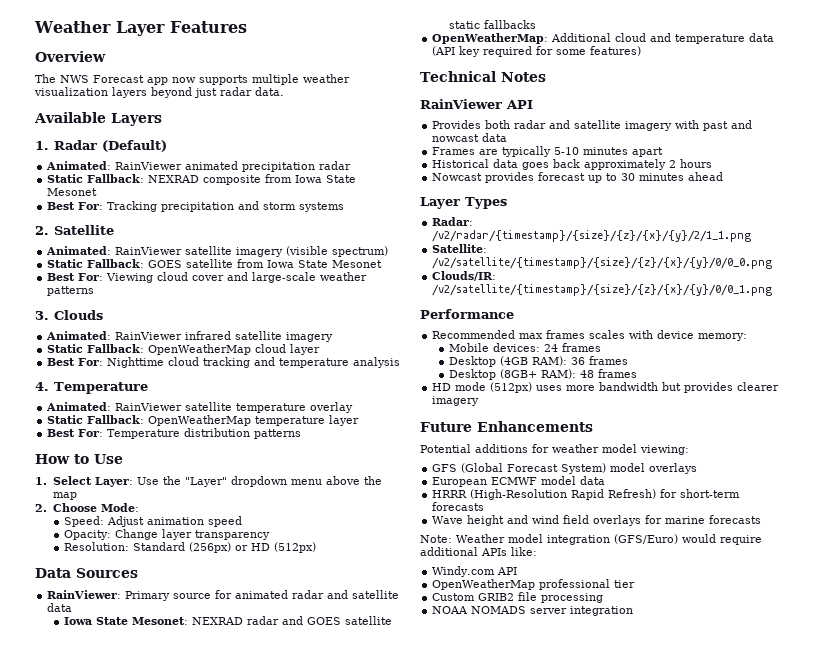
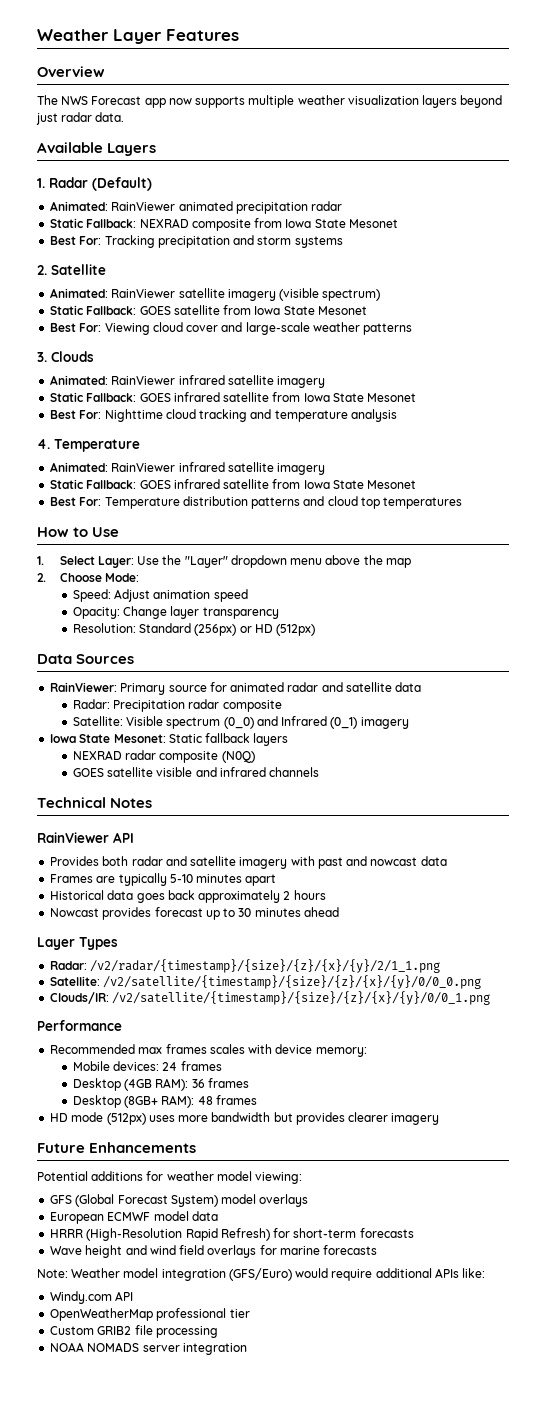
[148,344,321,355] OpenWeatherMap cloud layer -> [139,392,417,402] GOES infrared satellite from Iowa State Mesonet
[185,402,354,413] [47,415,360,426] satellite temperature overlay // Static Fallback: OpenWeatherMap temperature layer -> [178,462,326,475] [50,479,417,489] infrared satellite imagery // Static Fallback: GOES infrared satellite from Iowa State Mesonet
(302, 434) none -> [303,496,463,509] and cloud top temperatures
[64,616,393,625] [449,20,537,29] [432,33,775,44] [432,46,642,57] Iowa State Mesonet: NEXRAD radar and GOES satellite static fallbacks // OpenWeatherMap: Additional cloud and temperature data (API key required for some features) -> [72,699,282,712] [72,716,409,729] [50,733,289,746] [72,750,255,763] [72,767,320,777] Radar: Precipitation radar composite // Satellite: Visible spectrum (0_0) and Infrared (0_1) imagery // Iowa State Mesonet: Static fallback layers // NEXRAD radar composite (N0Q) // GOES satellite visible and infrared channels

